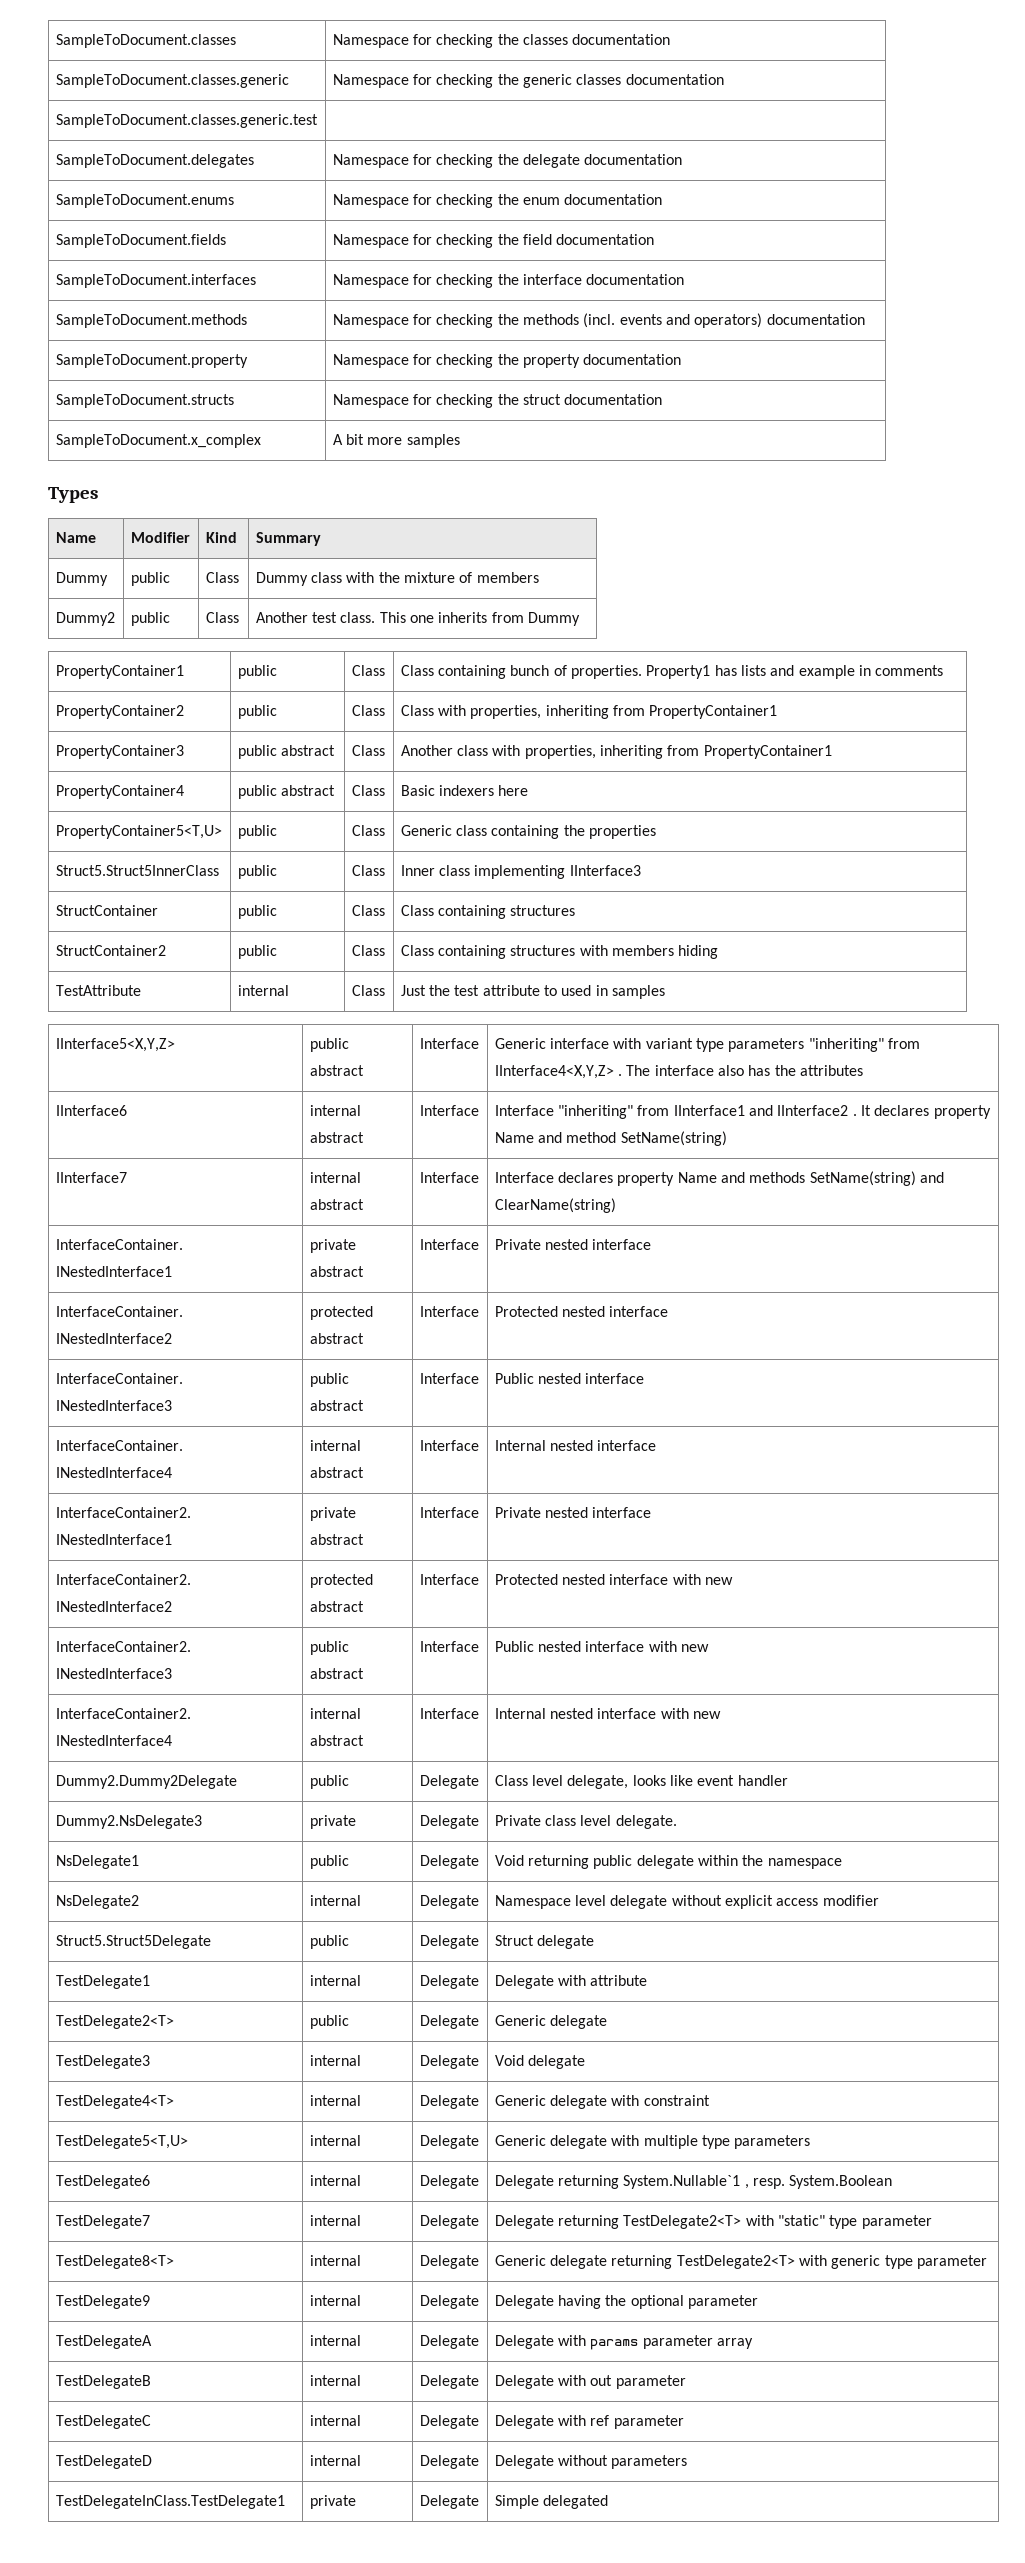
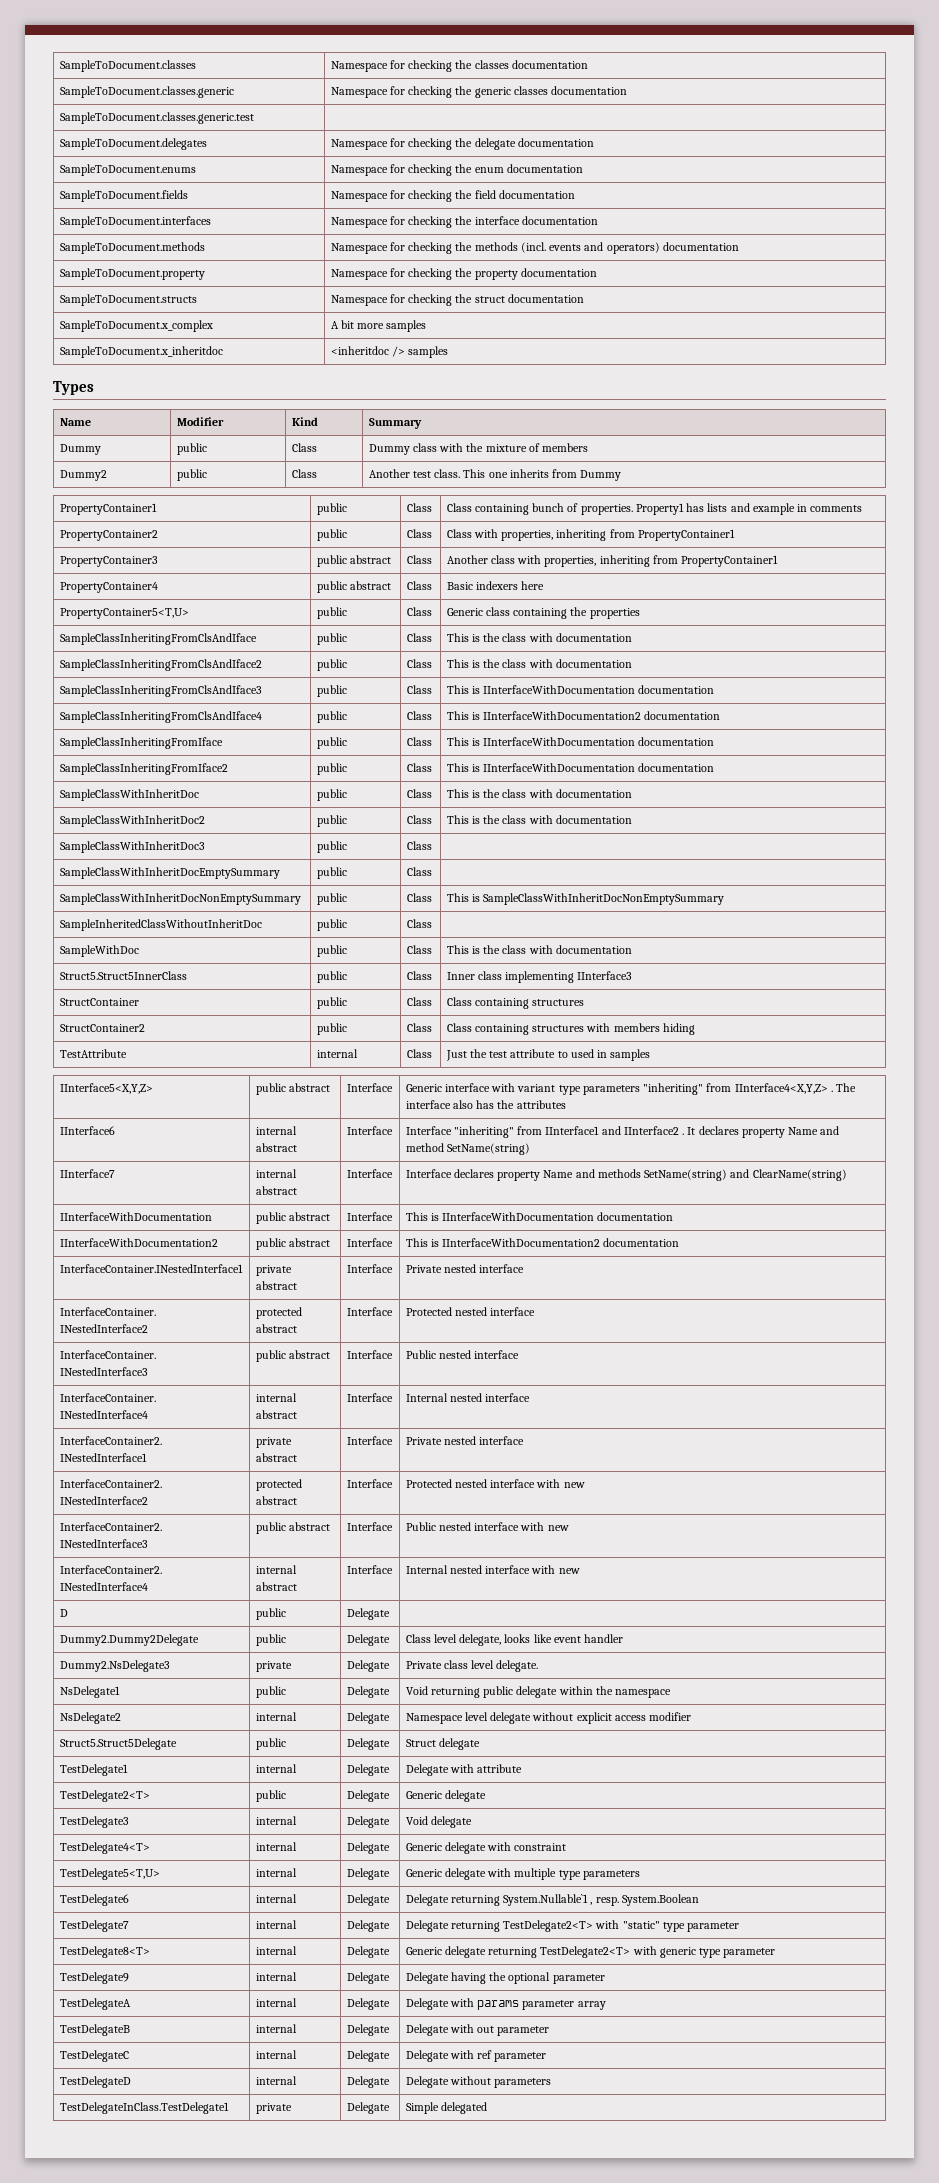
(460, 441) none -> [59,346,223,358] [330,346,449,358] // SampleToDocument.x_inheritdoc | <inheritdoc /> samples
(656, 832) none -> [59,633,257,645] [316,633,347,645] [406,633,432,642] [446,633,632,642] [59,659,262,671] [316,659,347,671] [406,659,432,668] [446,659,632,668] [59,685,262,697] [316,685,347,697] [406,685,432,694] [446,685,715,694] [59,711,262,723] [316,711,347,723] [406,711,432,720] [446,711,721,720] [59,737,223,749] [316,737,347,749] [406,737,432,746] [446,737,715,746] [59,763,228,775] [316,763,347,775] [406,763,432,772] [446,763,715,772] [59,789,199,801] [316,789,347,801] [406,789,432,798] [446,789,632,798] [59,815,205,827] [316,815,347,827] [406,815,432,824] [446,815,632,824] [59,841,205,853] [316,841,347,853] [406,841,432,850] [59,867,280,879] [316,867,347,879] [406,867,432,876] [59,893,301,905] [316,893,347,905] [406,893,432,902] [446,893,725,905] [59,919,262,931] [316,919,347,931] [406,919,432,928] [59,945,139,957] [316,945,347,957] [406,945,432,954] [446,945,632,954] // SampleClassInheritingFromClsAndIface | public | Class | This is the class with documentation // SampleClassInheritingFromClsAndIface2 | public | Class | This is the class with documentation // SampleClassInheritingFromClsAndIface3 | public | Class | This is IInterfaceWithDocumentation documentation // SampleClassInheritingFromClsAndIface4 | public | Class | This is IInterfaceWithDocumentation2 documentation // SampleClassInheritingFromIface | public | Class | This is IInterfaceWithDocumentation documentation // SampleClassInheritingFromIface2 | public | Class | This is IInterfaceWithDocumentation documentation // SampleClassWithInheritDoc | public | Class | This is the class with documentation // SampleClassWithInheritDoc2 | public | Class | This is the class with documentation // SampleClassWithInheritDoc3 | public | Class | // SampleClassWithInheritDocEmptySummary | public | Class | // SampleClassWithInheritDocNonEmptySummary | public | Class | This is SampleClassWithInheritDocNonEmptySummary // SampleInheritedClassWithoutInheritDoc | public | Class | // SampleWithDoc | public | Class | This is the class with documentation
(616, 1205) none -> [59,1212,212,1221] [255,1212,330,1224] [346,1212,393,1221] [405,1212,674,1221] [59,1238,218,1247] [255,1238,330,1250] [346,1238,393,1247] [405,1238,680,1247] // IInterfaceWithDocumentation | public abstract | Interface | This is IInterfaceWithDocumentation documentation // IInterfaceWithDocumentation2 | public abstract | Interface | This is IInterfaceWithDocumentation2 documentation
(721, 1715) none -> [59,1609,68,1617] [255,1608,286,1620] [346,1608,390,1620] // D | public | Delegate |

